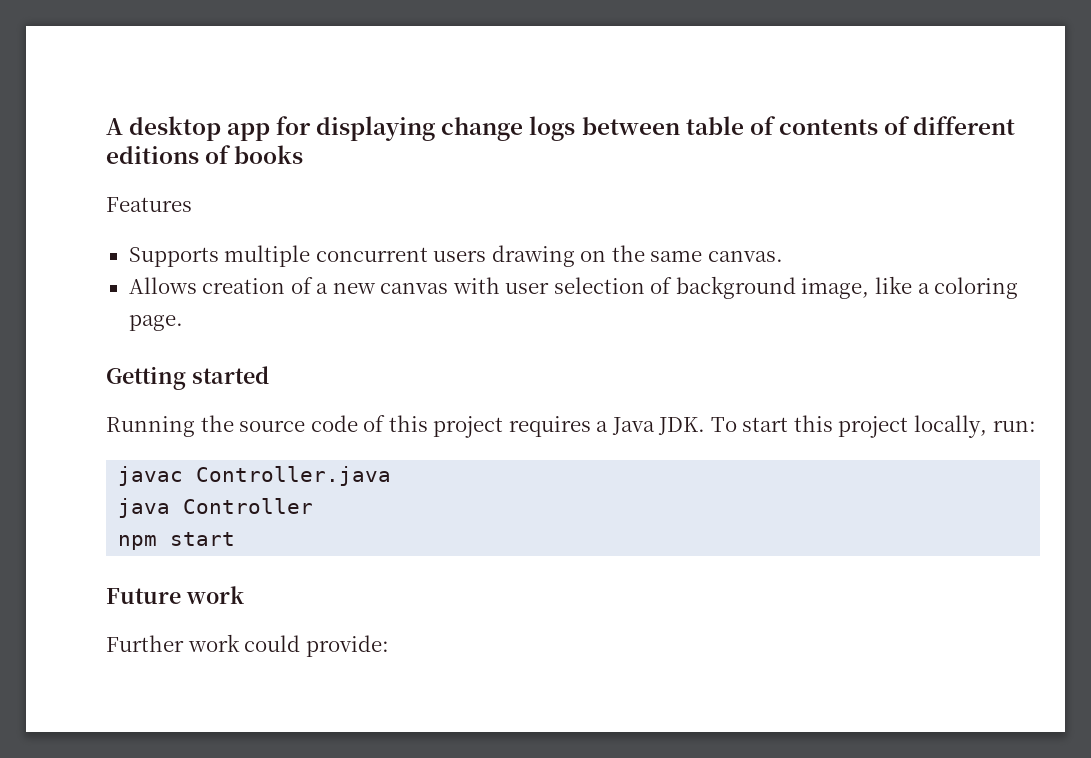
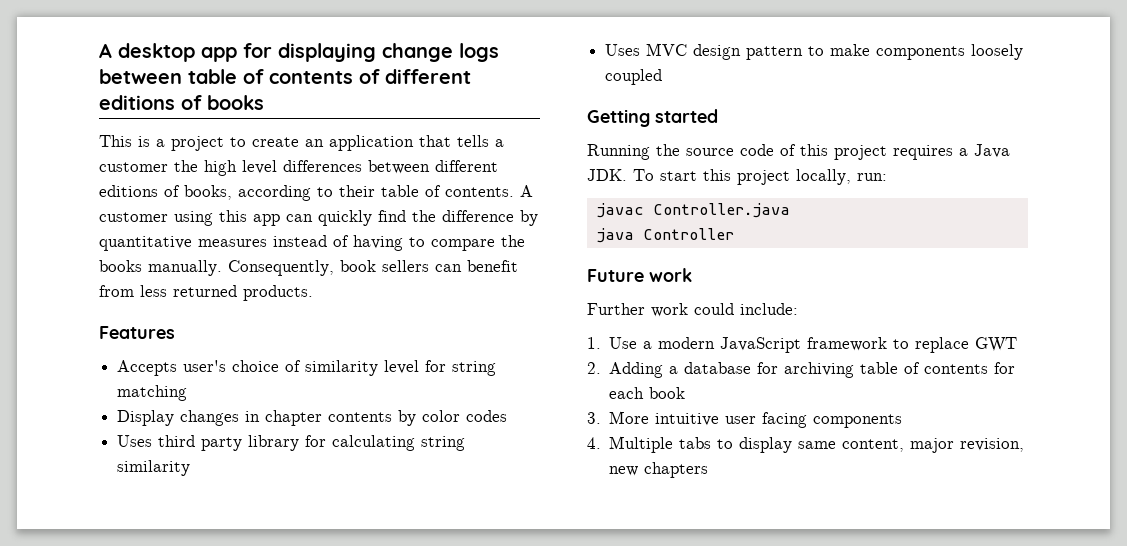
[106,197,192,212] [128,245,783,267] [128,276,1019,299] [128,315,183,331] Features // Supports multiple concurrent users drawing on the same canvas. // Allows creation of a new canvas with user selection of background image, like a coloring page. -> [99,135,504,151] [99,160,498,176] [99,185,533,201] [99,210,538,226] [99,235,525,251] [99,260,518,276] [99,285,313,301] [99,326,175,339] [117,360,497,376] [117,385,188,401] [117,410,508,426] [117,435,466,451] [117,460,191,476] [605,43,1024,60] [605,69,663,85] This is a project to create an application that tells a customer the high level differences between different editions of books, according to their table of contents. A customer using this app can quickly find the difference by quantitative measures instead of having to compare the books manually. Consequently, book sellers can benefit from less returned products. // Features // Accepts user's choice of similarity level for string matching // Display changes in chapter contents by color codes // Uses third party library for calculating string similarity // Uses MVC design pattern to make components loosely coupled
[118,532,236,550] // npm start -> (734, 234) none
[305,635,389,657] provide: -> [740,303,798,315] [587,337,1018,353] [587,362,1016,378] [609,387,686,399] [587,411,903,428] [587,436,1025,453] [609,462,709,478] include: // 1. Use a modern JavaScript framework to replace GWT // 2. Adding a database for archiving table of contents for each book // 3. More intuitive user facing components // 4. Multiple tabs to display same content, major revision, new chapters

